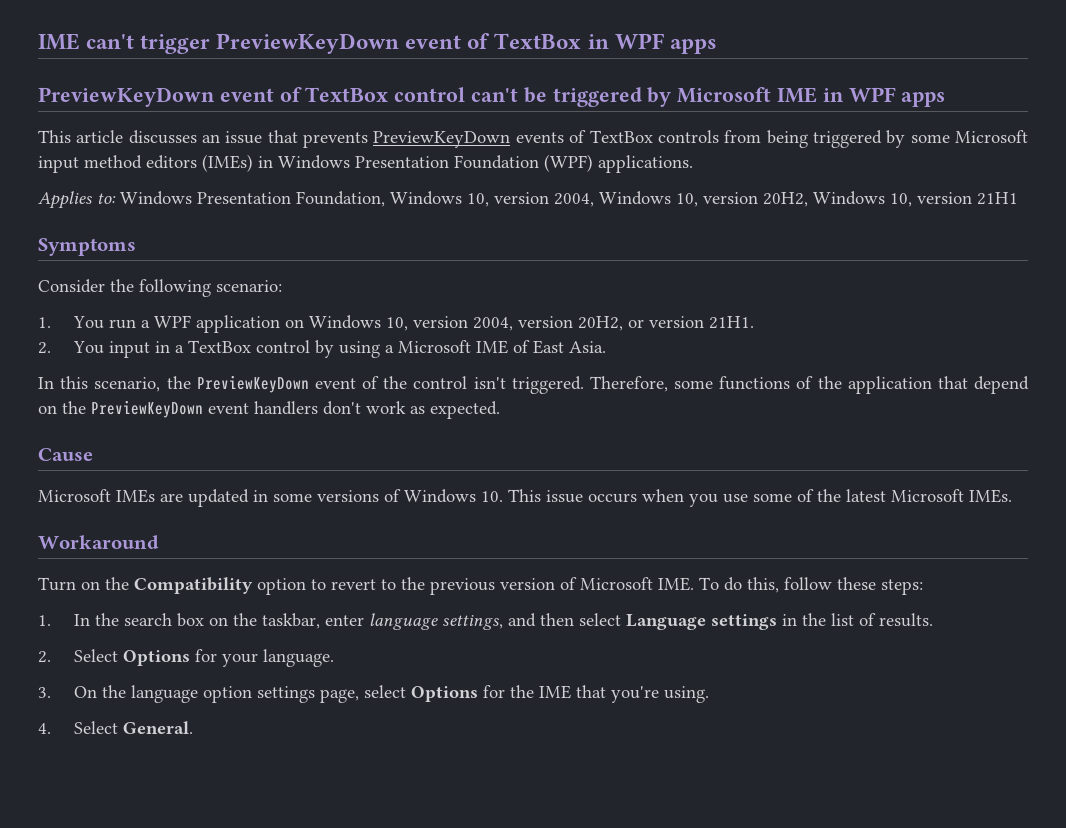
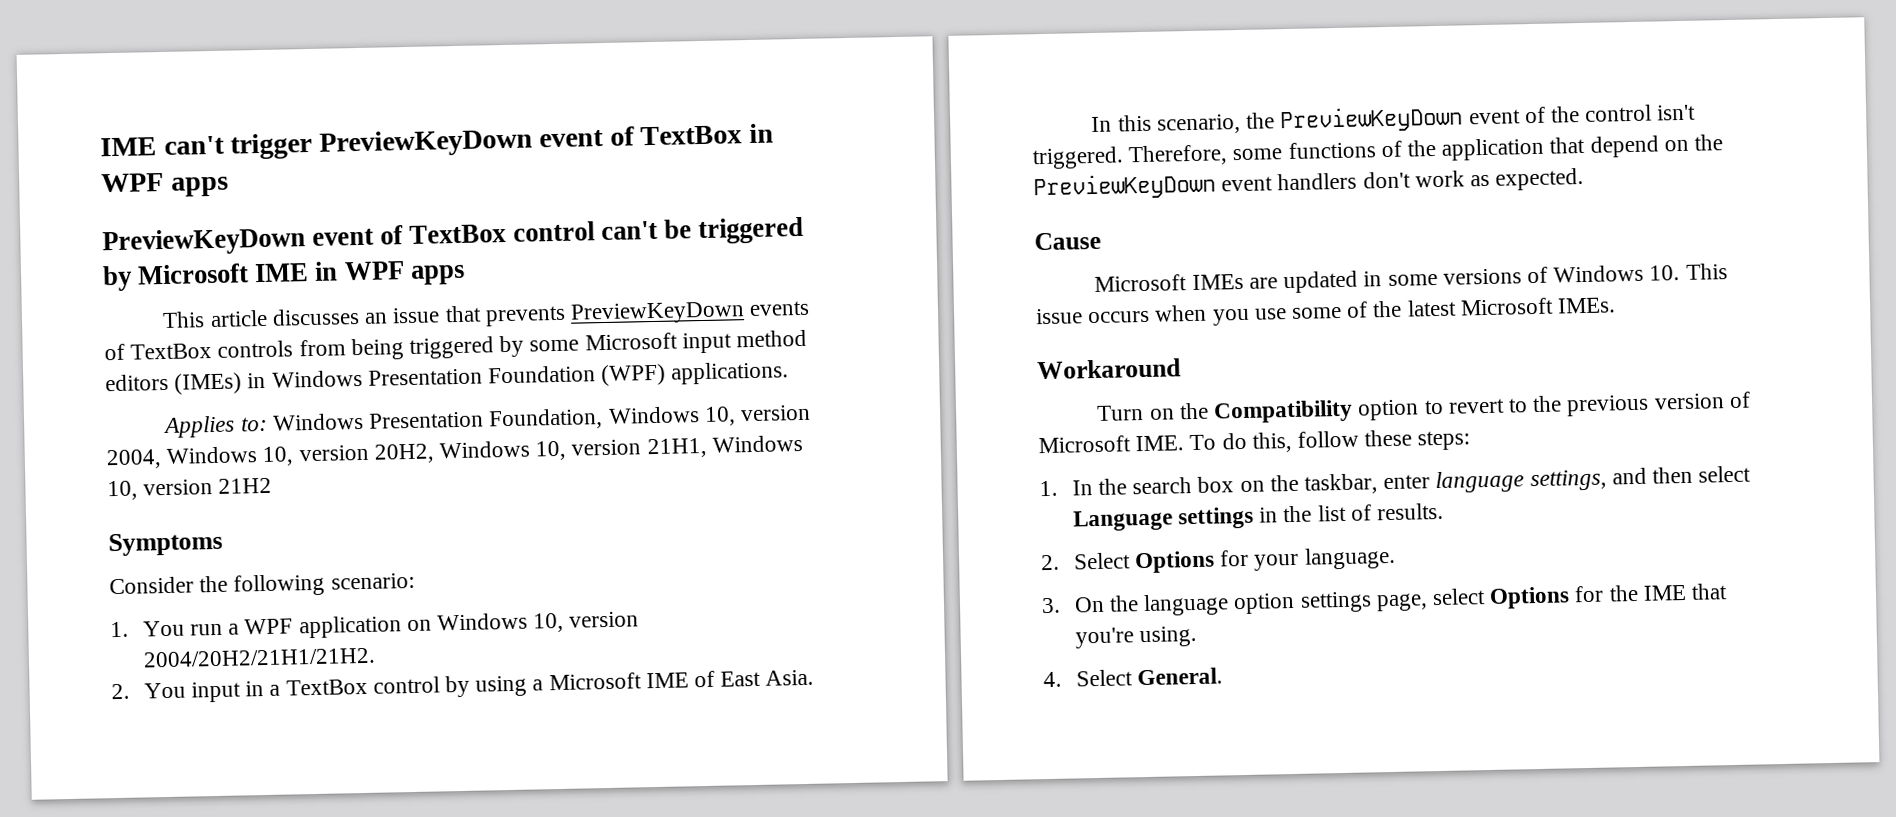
[977,192,1018,205] 21H1 -> [646,434,803,459] [107,477,273,501] 21H1, Windows 10, version 21H2
[472,316,754,331] 2004, version 20H2, or version 21H1. -> [142,647,376,668] 2004/20H2/21H1/21H2.

